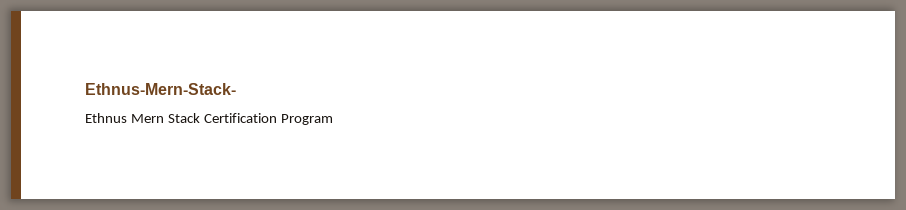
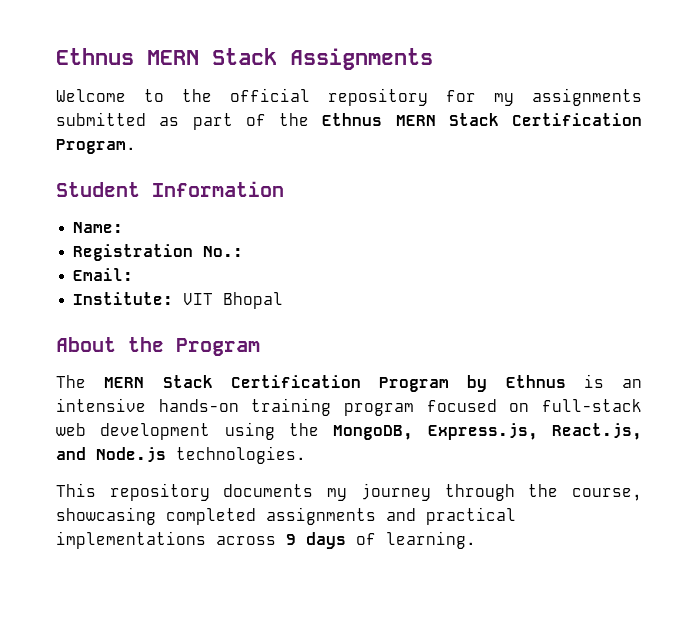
[85,83,236,95] [85,113,333,125] Ethnus-Mern-Stack- // Ethnus Mern Stack Certification Program -> [56,48,433,70] [56,88,642,106] [56,112,642,130] [56,139,136,154] [56,181,284,197] [73,222,124,233] [73,244,244,261] [73,268,134,281] [73,292,284,309] [56,337,260,356] [56,374,642,392] [56,398,643,416] [56,422,642,440] [56,446,306,464] [56,483,642,501] [56,507,516,525] [56,531,476,549] Ethnus MERN Stack Assignments // Welcome to the official repository for my assignments submitted as part of the Ethnus MERN Stack Certification Program. // Student Information // Name: // Registration No.: // Email: // Institute: VIT Bhopal // About the Program // The MERN Stack Certification Program by Ethnus is an intensive hands-on training program focused on full-stack web development using the MongoDB, Express.js, React.js, and Node.js technologies. // This repository documents my journey through the course, showcasing completed assignments and practical implementations across 9 days of learning.

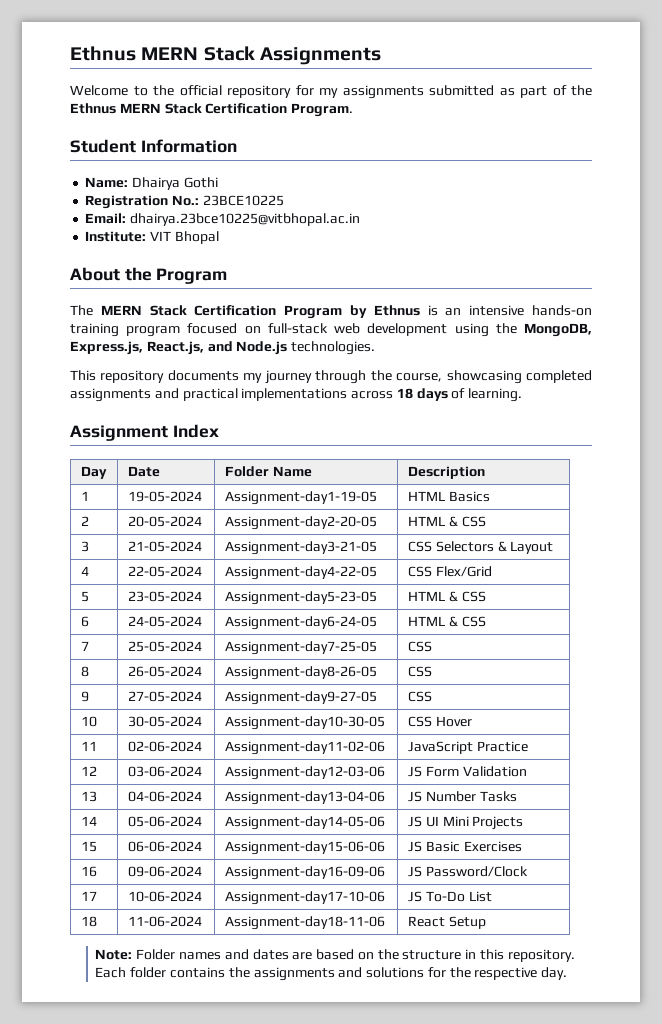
(124, 227) none -> [132,177,218,190] Dhairya Gothi
(244, 251) none -> [202,195,284,206] 23BCE10225
(134, 274) none -> [130,213,361,226] dhairya.23bce10225@vitbhopal.ac.in
[286,534,296,545] 9 -> [396,388,413,399] 18
(476, 540) none -> [70,424,219,441] [80,466,107,479] [127,466,160,477] [224,466,312,477] [407,466,485,479] [80,491,89,501] [127,491,202,502] [224,491,377,505] [407,491,490,502] [80,516,89,526] [127,516,202,527] [224,516,377,530] [407,516,486,527] [80,541,89,552] [127,541,202,552] [224,541,377,555] [407,541,554,554] [80,566,89,576] [127,566,202,577] [224,566,377,580] [407,566,492,577] [80,591,89,602] [127,591,202,602] [224,591,377,605] [407,591,486,602] [80,616,89,627] [127,616,202,627] [224,616,377,630] [407,616,486,627] [80,641,89,651] [127,641,202,652] [224,641,377,655] [407,641,432,652] [80,666,89,677] [127,666,202,677] [224,666,377,680] [407,666,432,677] [80,691,89,702] [127,691,202,702] [224,691,377,705] [407,691,432,702] [80,716,97,727] [127,716,202,727] [224,716,385,730] [407,716,472,727] [80,741,97,751] [127,741,202,752] [224,741,385,755] [407,741,528,754] [80,766,97,776] [127,766,202,777] [224,766,385,780] [407,766,527,777] [80,791,97,802] [127,791,202,802] [224,791,385,805] [407,791,517,802] [80,816,97,826] [127,816,202,827] [224,816,385,830] [407,816,524,830] [80,841,97,852] [127,841,202,852] [224,841,385,855] [407,841,522,852] [80,866,97,877] [127,866,202,877] [224,866,385,880] [407,866,528,877] [80,891,97,901] [127,891,202,902] [224,891,385,905] [407,891,492,902] [80,916,97,927] [127,916,202,927] [224,916,385,930] [407,916,486,929] [95,949,575,962] [95,967,568,981] // Assignment Index // Day | Date | Folder Name | Description // 1 | 19-05-2024 | Assignment-day1-19-05 | HTML Basics // 2 | 20-05-2024 | Assignment-day2-20-05 | HTML & CSS // 3 | 21-05-2024 | Assignment-day3-21-05 | CSS Selectors & Layout // 4 | 22-05-2024 | Assignment-day4-22-05 | CSS Flex/Grid // 5 | 23-05-2024 | Assignment-day5-23-05 | HTML & CSS // 6 | 24-05-2024 | Assignment-day6-24-05 | HTML & CSS // 7 | 25-05-2024 | Assignment-day7-25-05 | CSS // 8 | 26-05-2024 | Assignment-day8-26-05 | CSS // 9 | 27-05-2024 | Assignment-day9-27-05 | CSS // 10 | 30-05-2024 | Assignment-day10-30-05 | CSS Hover // 11 | 02-06-2024 | Assignment-day11-02-06 | JavaScript Practice // 12 | 03-06-2024 | Assignment-day12-03-06 | JS Form Validation // 13 | 04-06-2024 | Assignment-day13-04-06 | JS Number Tasks // 14 | 05-06-2024 | Assignment-day14-05-06 | JS UI Mini Projects // 15 | 06-06-2024 | Assignment-day15-06-06 | JS Basic Exercises // 16 | 09-06-2024 | Assignment-day16-09-06 | JS Password/Clock // 17 | 10-06-2024 | Assignment-day17-10-06 | JS To-Do List // 18 | 11-06-2024 | Assignment-day18-11-06 | React Setup // Note: Folder names and dates are based on the structure in this repository. Each folder contains the assignments and solutions for the respective day.

